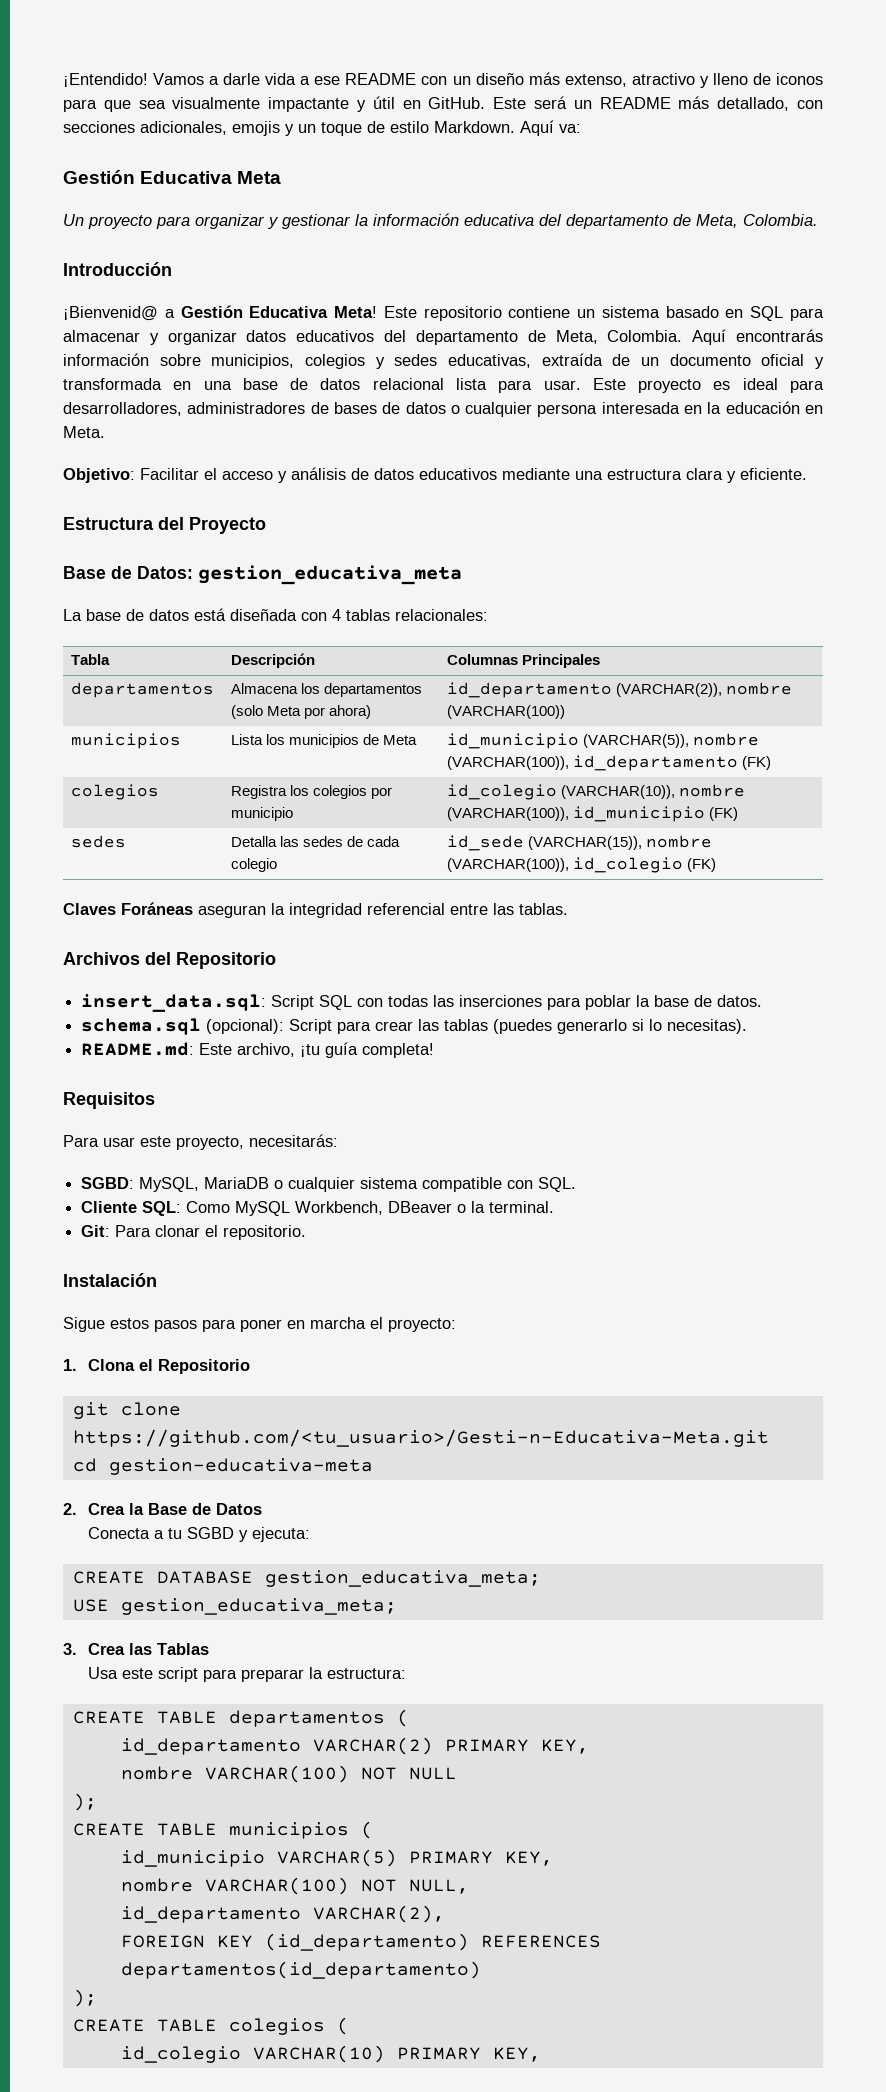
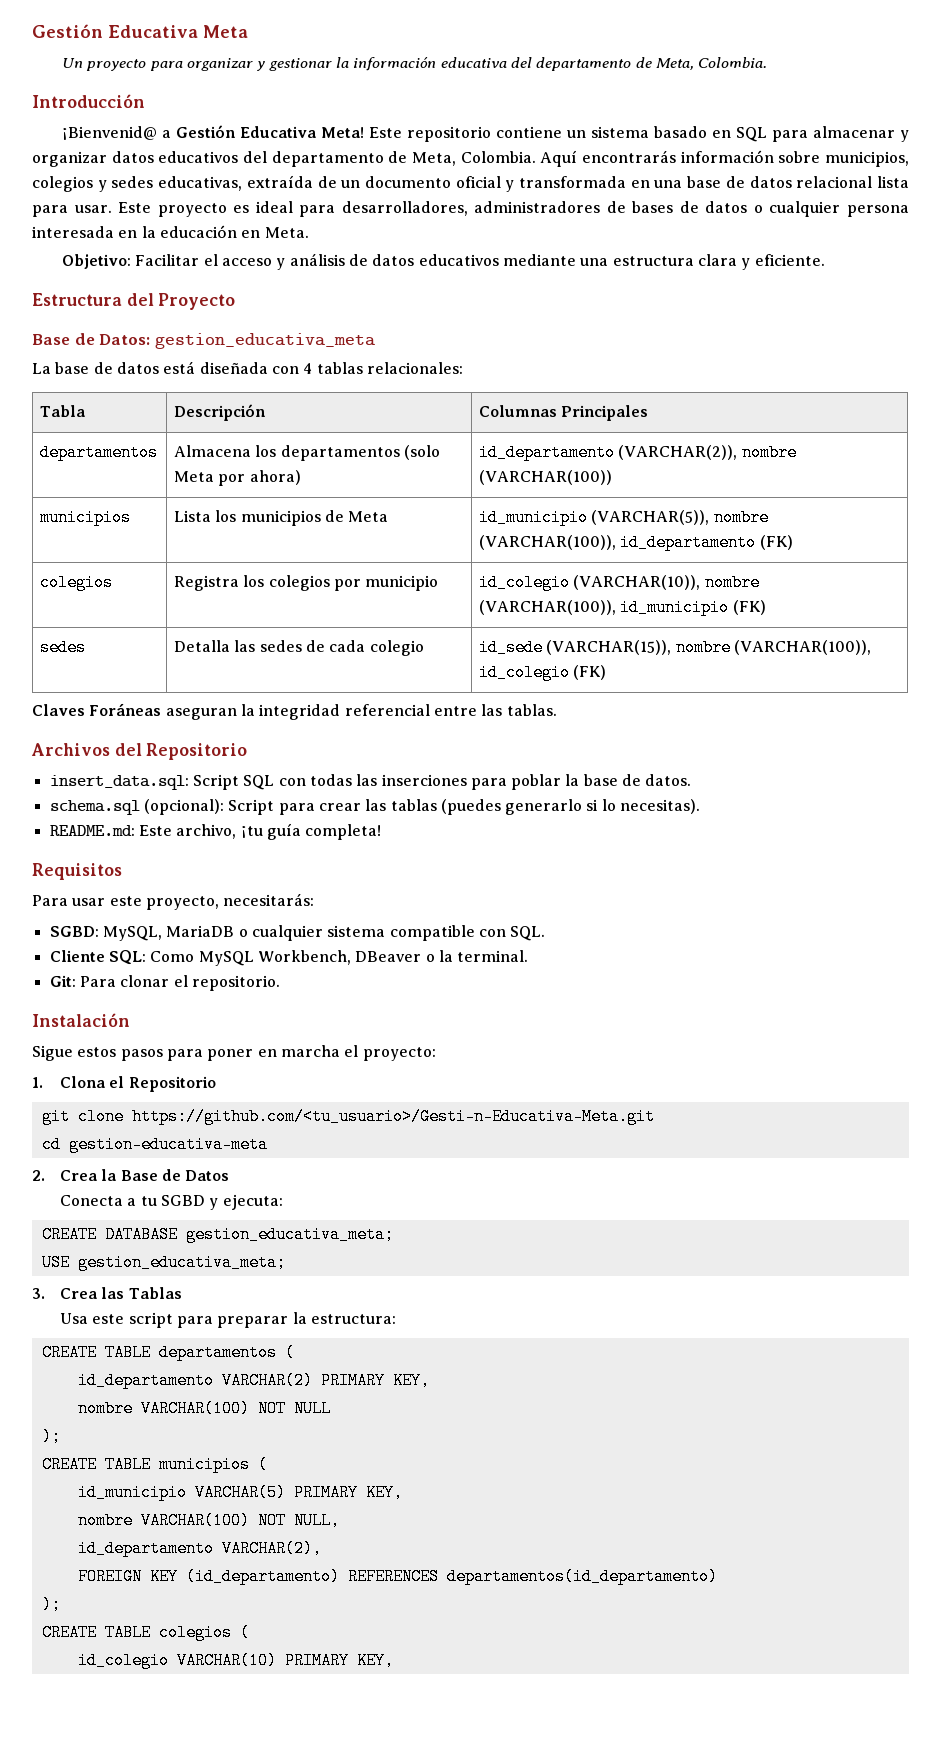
[63,72,823,88] [63,96,823,112] [63,120,581,136] ¡Entendido! Vamos a darle vida a ese README con un diseño más extenso, atractivo y lleno de iconos para que sea visualmente impactante y útil en GitHub. Este será un README más detallado, con secciones adicionales, emojis y un toque de estilo Markdown. Aquí va: // -> (32, 31) none

